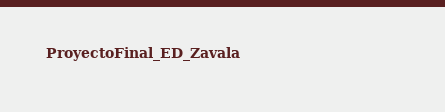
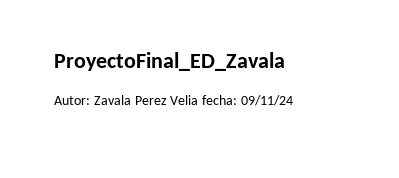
(240, 54) none -> [54,95,293,106] // Autor: Zavala Perez Velia fecha: 09/11/24

